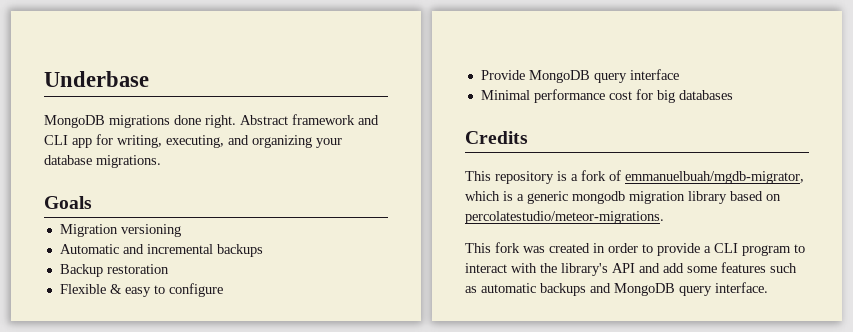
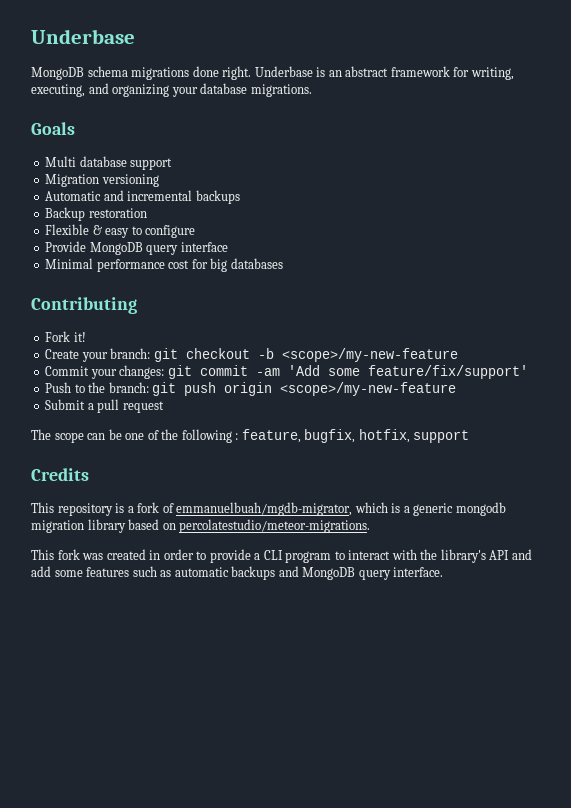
(105, 121) none -> [87,66,128,77] schema
[240,114,379,125] [44,135,92,148] Abstract framework and CLI app -> [254,66,450,77] Underbase is an abstract framework
(92, 202) none -> [45,156,173,170] // Multi database support
(733, 95) none -> [31,297,137,314] [45,331,86,342] [45,348,458,362] [45,365,528,379] [45,382,457,396] [45,399,164,413] [31,429,470,443] // Contributing // Fork it! // Create your branch: git checkout -b <scope>/my-new-feature // Commit your changes: git commit -am 'Add some feature/fix/support' // Push to the branch: git push origin <scope>/my-new-feature // Submit a pull request // The scope can be one of the following : feature, bugfix, hotfix, support

